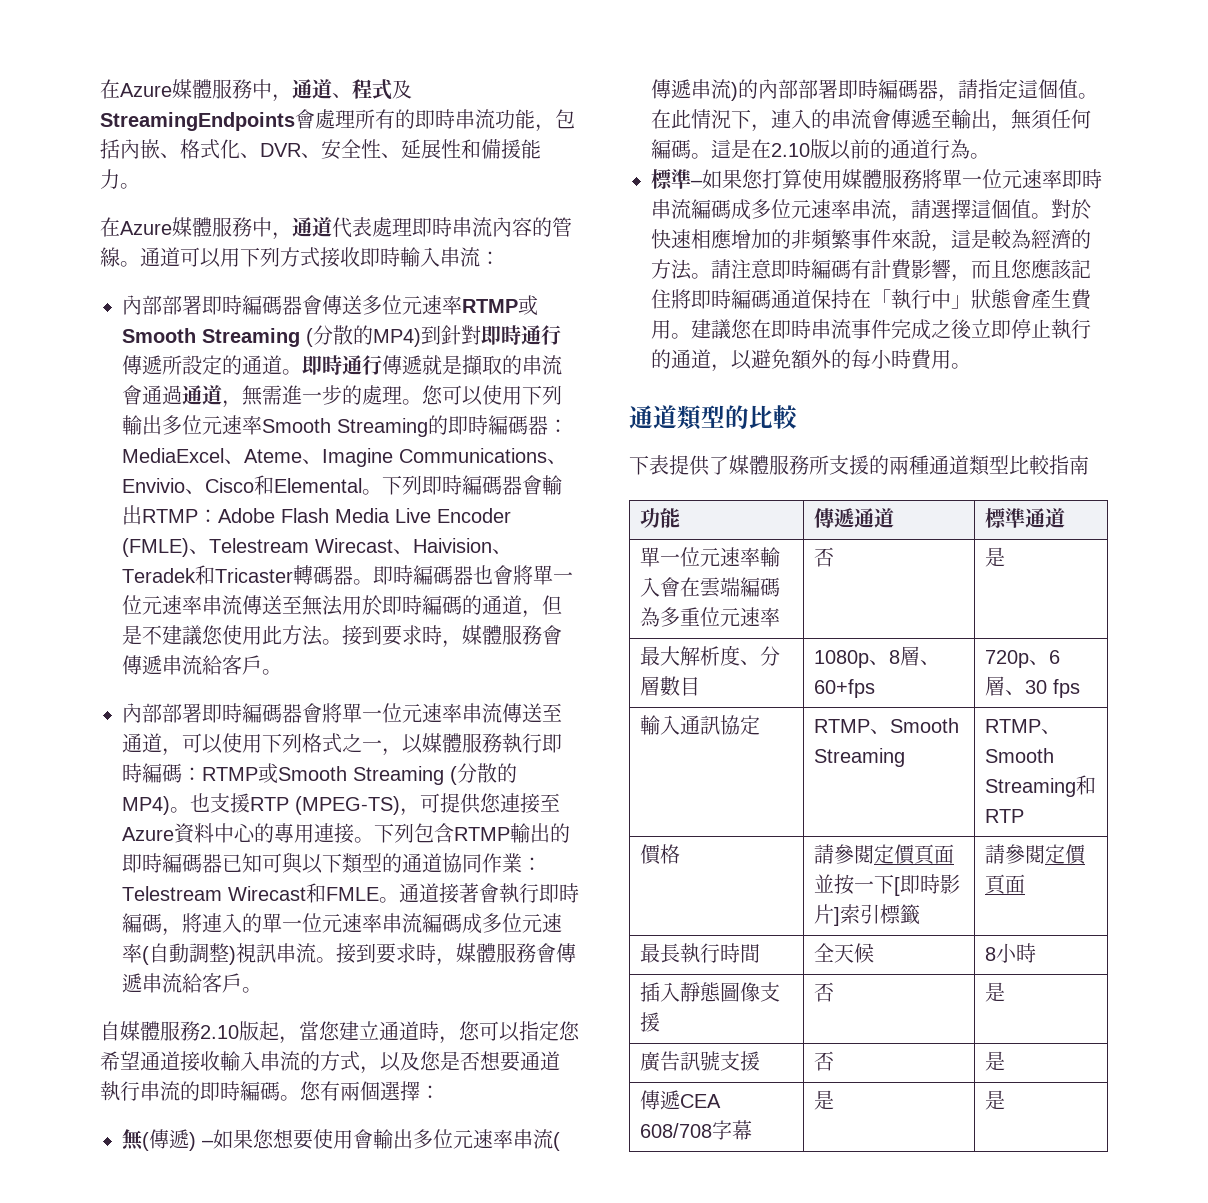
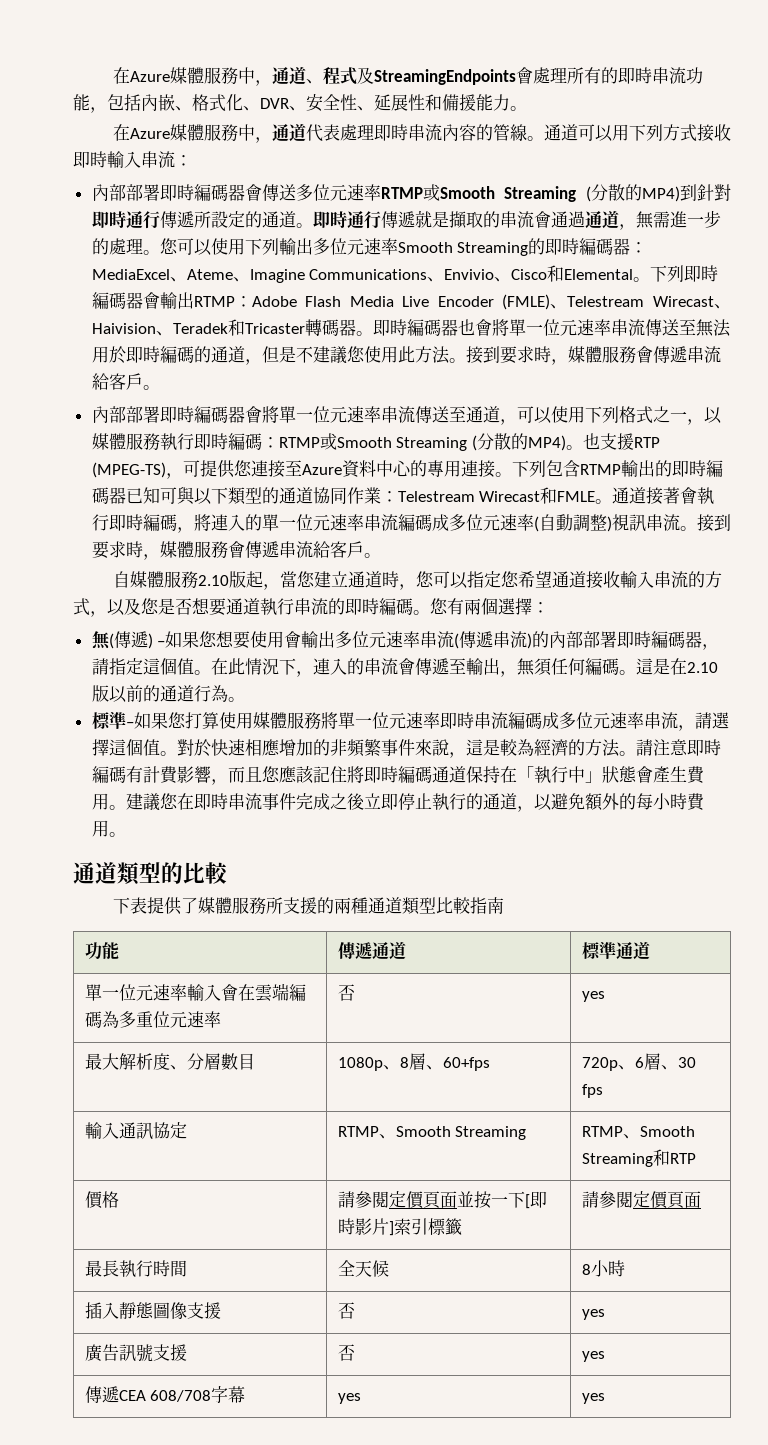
[984,547,1005,567] 是 -> [581,991,605,1002] yes
[984,982,1005,1002] 是 -> [581,1309,605,1320] yes
[984,1051,1005,1071] 是 -> [581,1351,605,1362] yes
[813,1090,834,1110] [984,1090,1005,1110] 是 | 是 -> [337,1393,361,1404] [581,1393,605,1404] yes | yes

